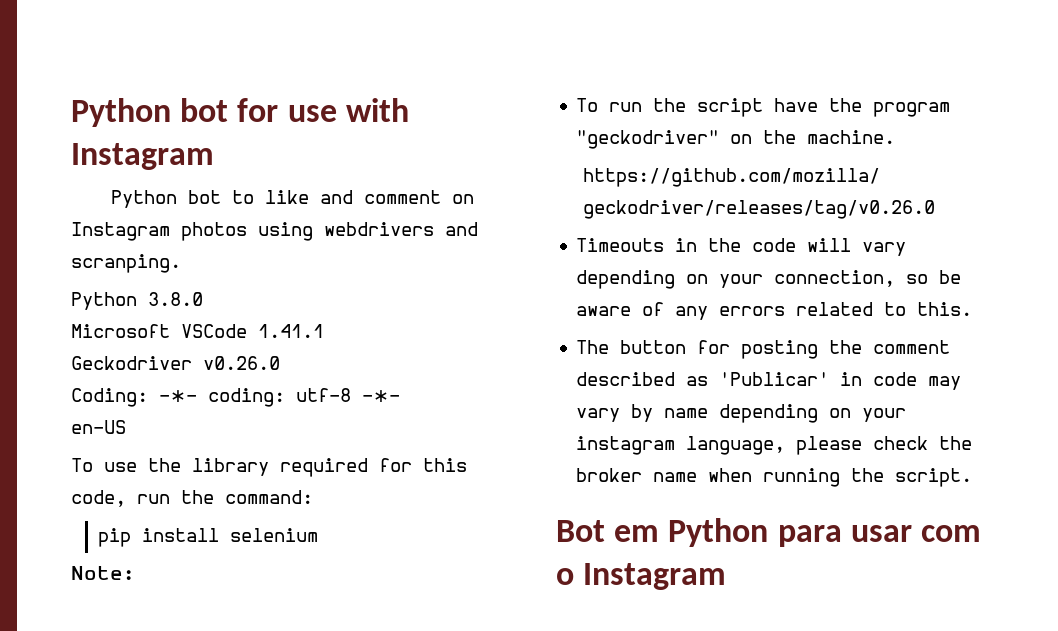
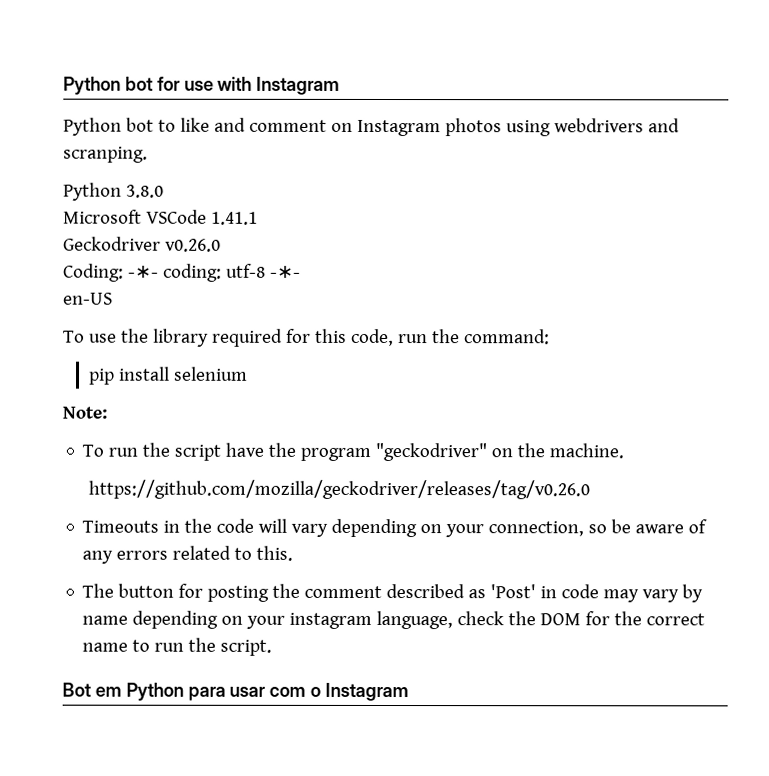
[719,372,830,386] 'Publicar' -> [490,584,537,599] 'Post'
[796,436,863,455] please -> (454, 620) none
[576,468,841,487] broker name when running -> [540,611,706,626] [82,639,185,652] DOM for the correct name to run

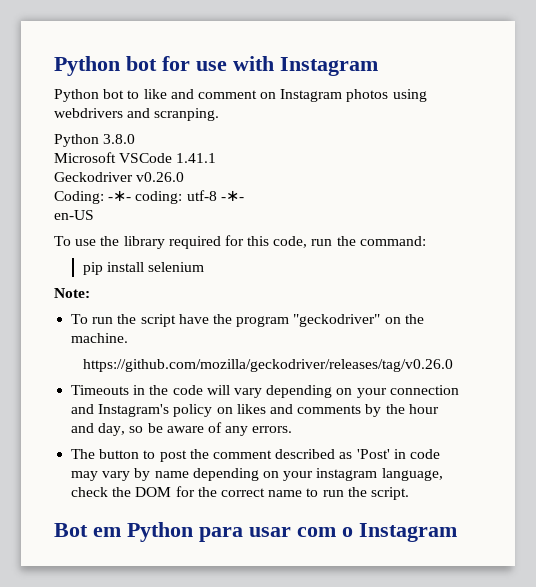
[488,521,585,537] connection, -> [389,385,459,395] [71,404,439,417] [71,423,126,436] connection and Instagram's policy on likes and comments by the hour and day,
[116,545,294,561] errors related to this. -> [252,426,293,433] errors.
[178,583,270,602] for posting -> [143,450,187,462] to post

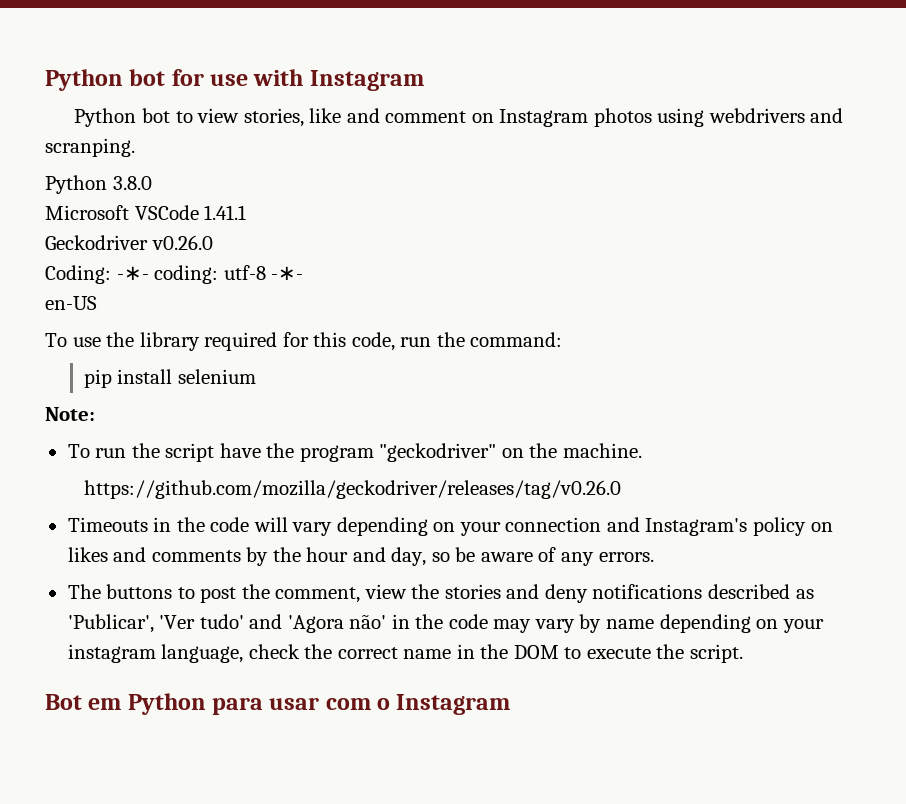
(140, 94) none -> [197,108,304,127] view stories,
[99,449,140,459] button -> [106,584,173,599] buttons
[212,449,406,459] comment described as 'Post' in -> [275,584,814,603] [67,614,444,633] comment, view the stories and deny notifications described as 'Publicar', 'Ver tudo' and 'Agora não' in the
[135,486,344,497] DOM for the correct name to run -> [337,644,651,659] correct name in the DOM to execute

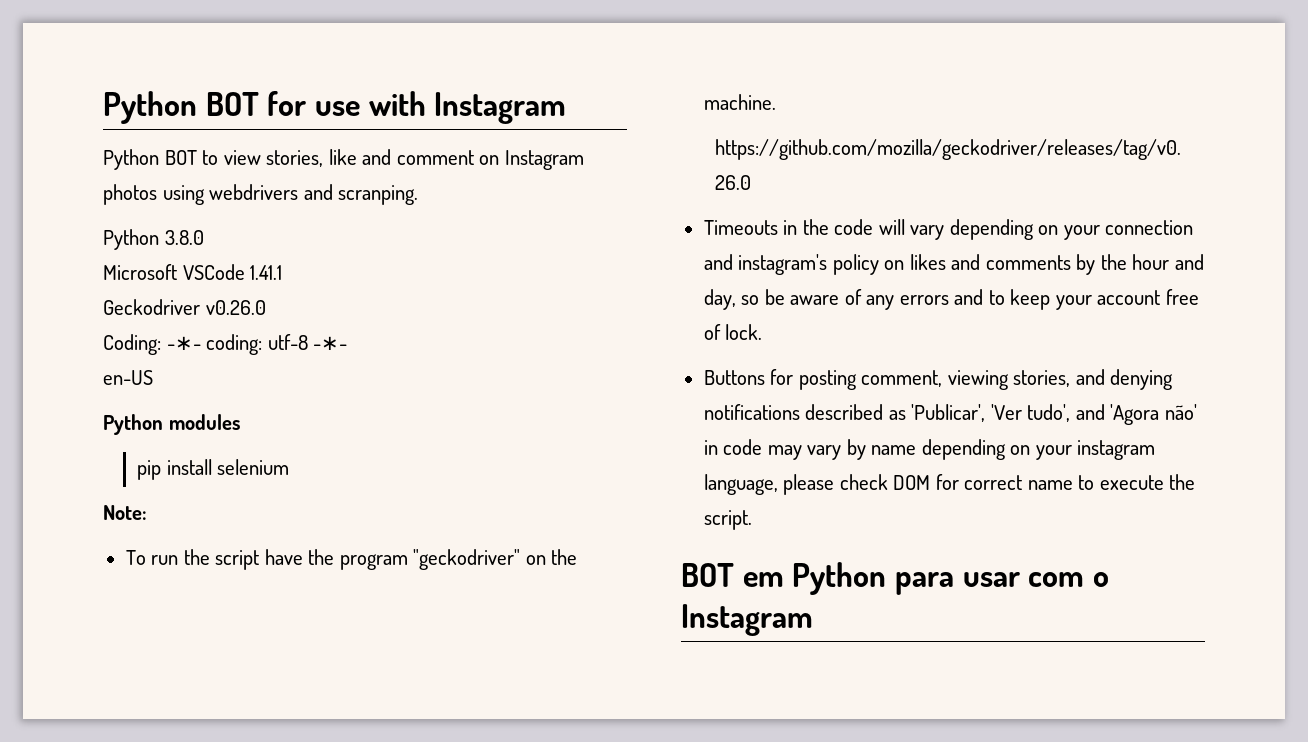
[45,69,166,91] Python bot -> [103,91,259,124] Python BOT
[141,108,170,123] bot -> [164,150,197,165] BOT
[45,332,563,351] To use the library required for this code, run the command: -> [103,414,240,435] Python modules
[645,518,748,536] Instagram's -> [738,254,828,275] instagram's
[598,552,654,562] [67,584,588,603] errors. // The buttons to post the comment, view the stories and deny -> [899,289,1199,310] [703,324,763,340] [703,369,1174,390] errors and to keep your account free of lock. // Buttons for posting comment, viewing stories, and denying
[199,614,244,629] tudo' -> [1027,404,1071,422] tudo',
[415,614,444,629] the -> (718, 447) none
[248,644,559,659] check the correct name in the DOM -> [783,474,1073,495] please check DOM for correct name
[45,694,82,710] Bot -> [681,563,734,587] BOT

